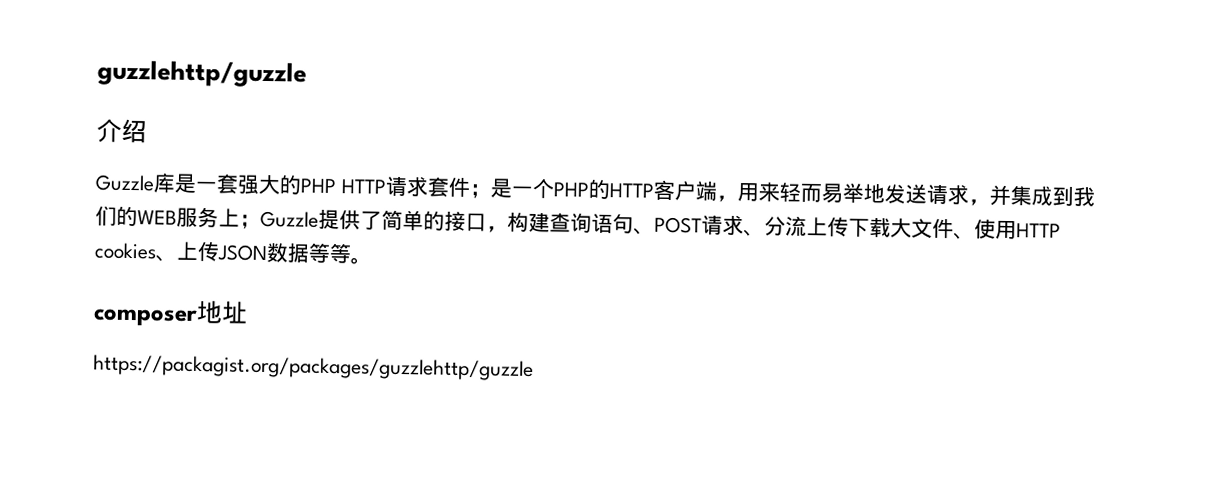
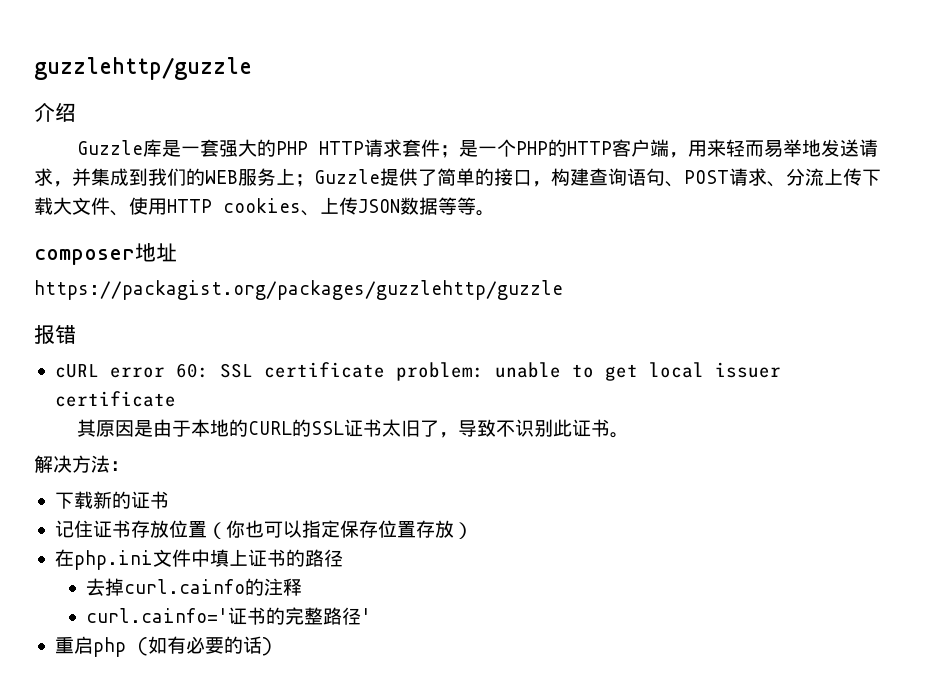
(534, 367) none -> [34,325,76,345] [54,362,781,381] [54,391,176,407] [77,419,630,438] [34,455,129,473] [54,491,169,509] [54,520,473,539] [54,549,343,570] [86,578,303,596] [86,607,372,625] [54,636,272,657] // 报错 // cURL error 60: SSL certificate problem: unable to get local issuer certificate // 其原因是由于本地的CURL的SSL证书太旧了，导致不识别此证书。 // 解决方法： // 下载新的证书 // 记住证书存放位置（你也可以指定保存位置存放） // 在php.ini文件中填上证书的路径 // 去掉curl.cainfo的注释 // curl.cainfo='证书的完整路径' // 重启php (如有必要的话)

